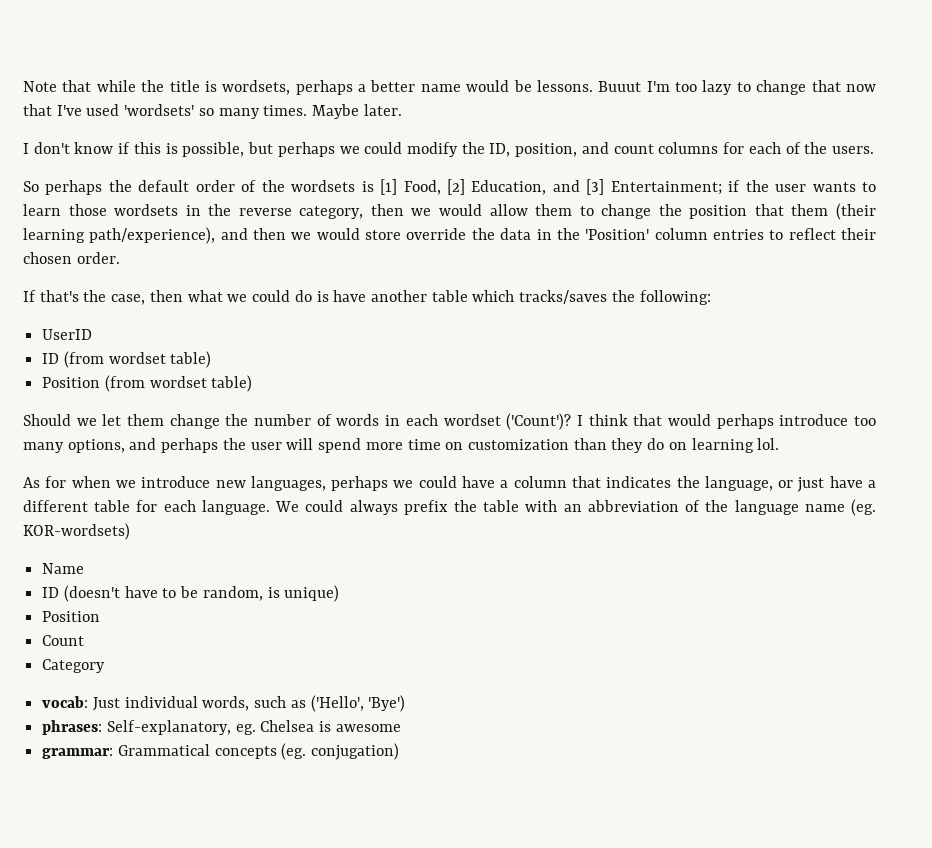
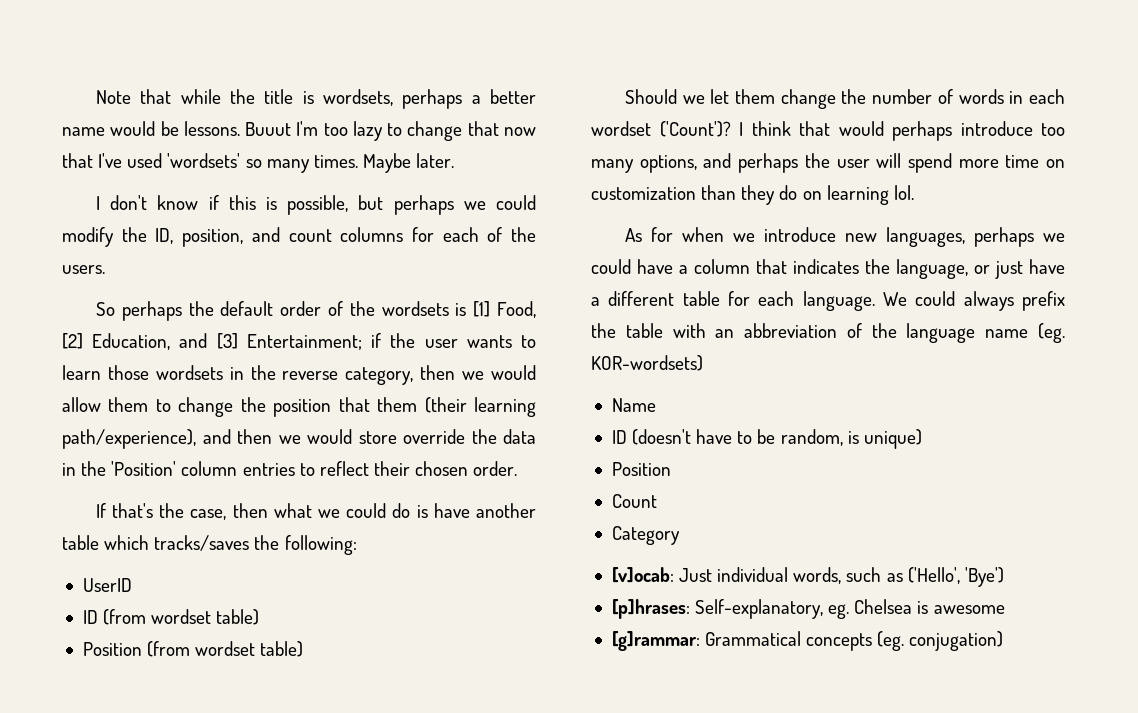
[42,696,89,708] vocab: -> [611,567,674,583] [v]ocab:
[42,720,103,735] phrases: -> [611,599,690,619] [p]hrases:
[42,748,114,759] grammar: -> [611,631,700,651] [g]rammar:

